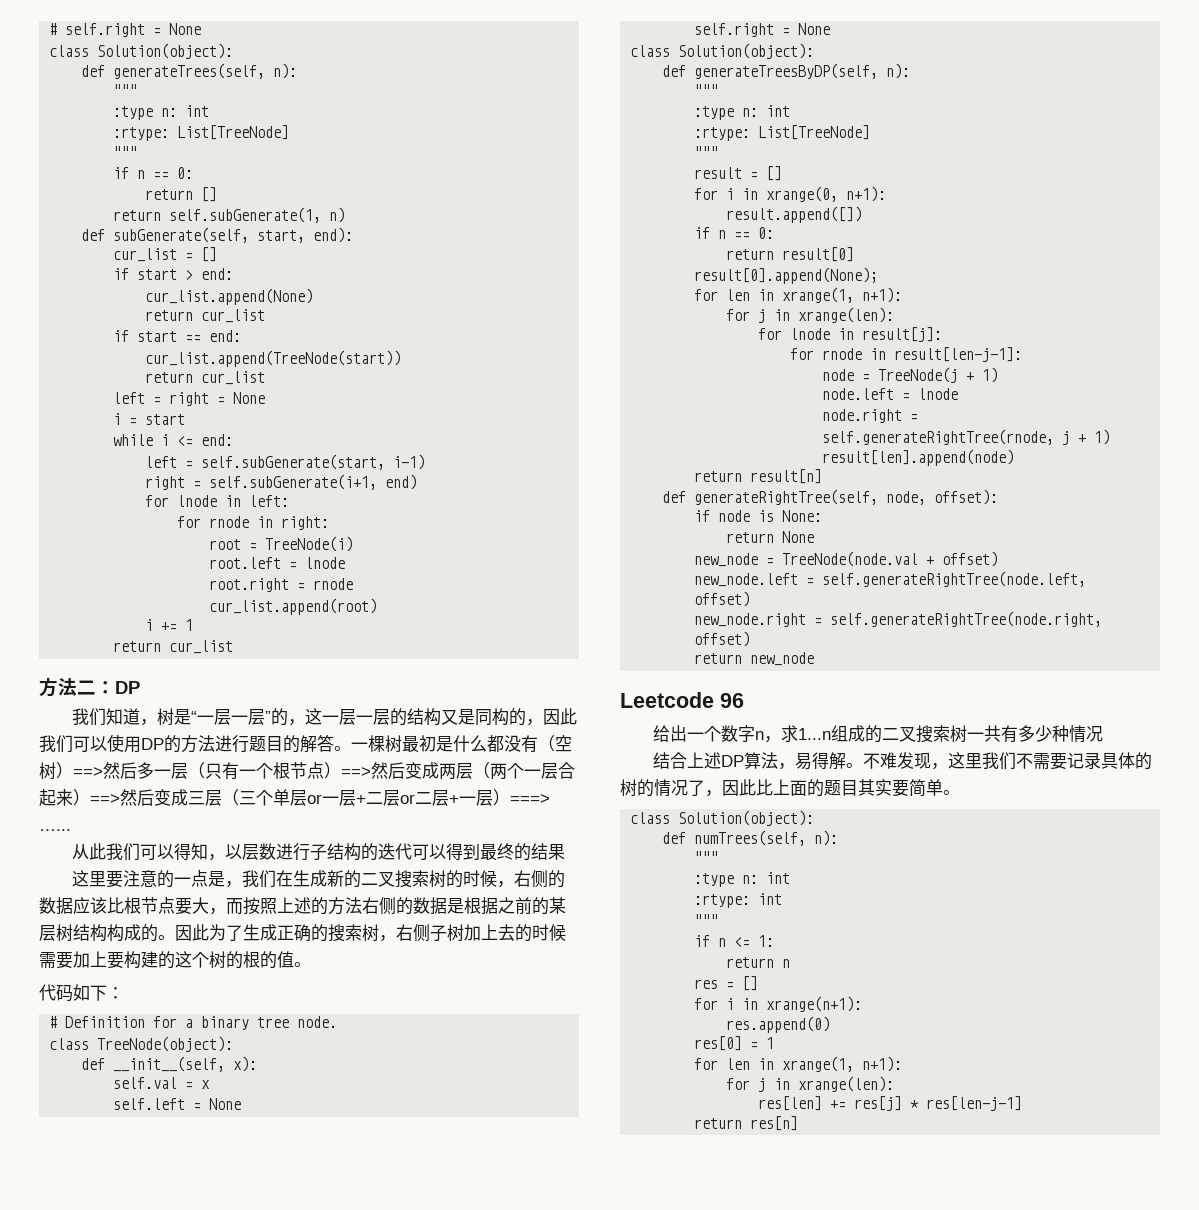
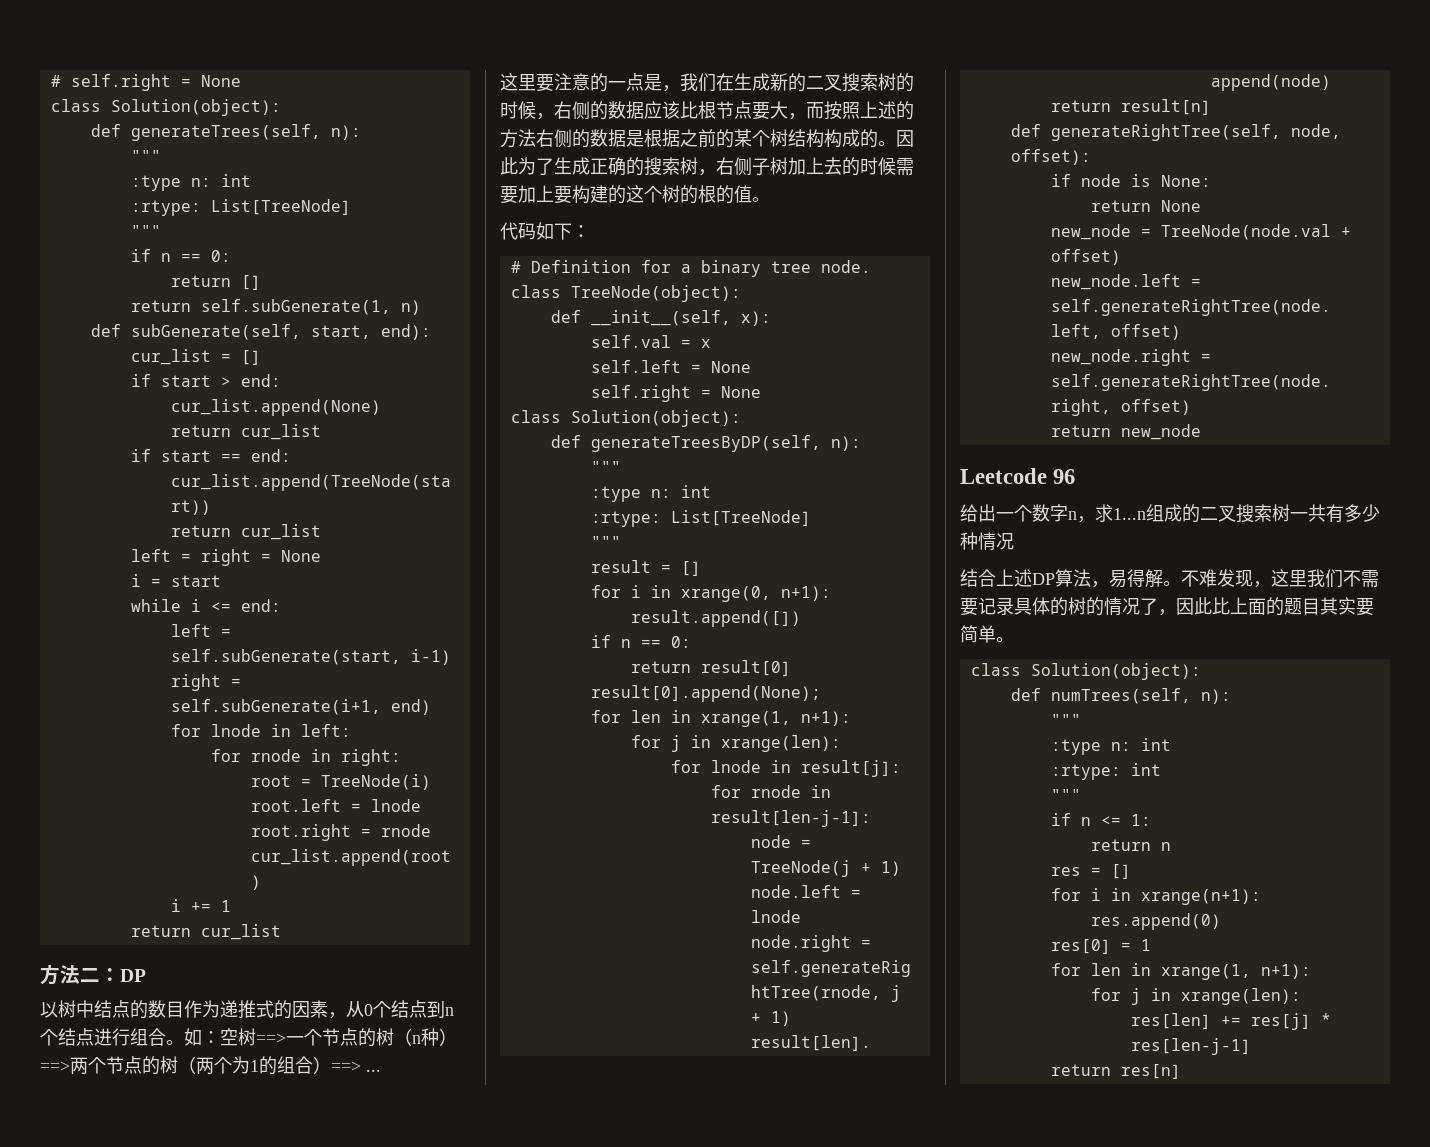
[71,708,577,726] [39,734,572,753] [39,762,575,780] [39,789,550,806] [39,829,71,831] [71,843,565,861] 我们知道，树是“一层一层”的，这一层一层的结构又是同构的，因此我们可以使用DP的方法进行题目的解答。一棵树最初是什么都没有（空树）==>然后多一层（只有一个根节点）==>然后变成两层（两个一层合起来）==>然后变成三层（三个单层or一层+二层or二层+一层）===> …... // 从此我们可以得知，以层数进行子结构的迭代可以得到最终的结果 -> [40,1000,454,1019] [40,1028,457,1047] [40,1056,381,1075] 以树中结点的数目作为递推式的因素，从0个结点到n个结点进行组合。如：空树==>一个节点的树（n种）==>两个节点的树（两个为1的组合）==> ...
[39,925,56,941] 层 -> [752,130,770,147] 个

